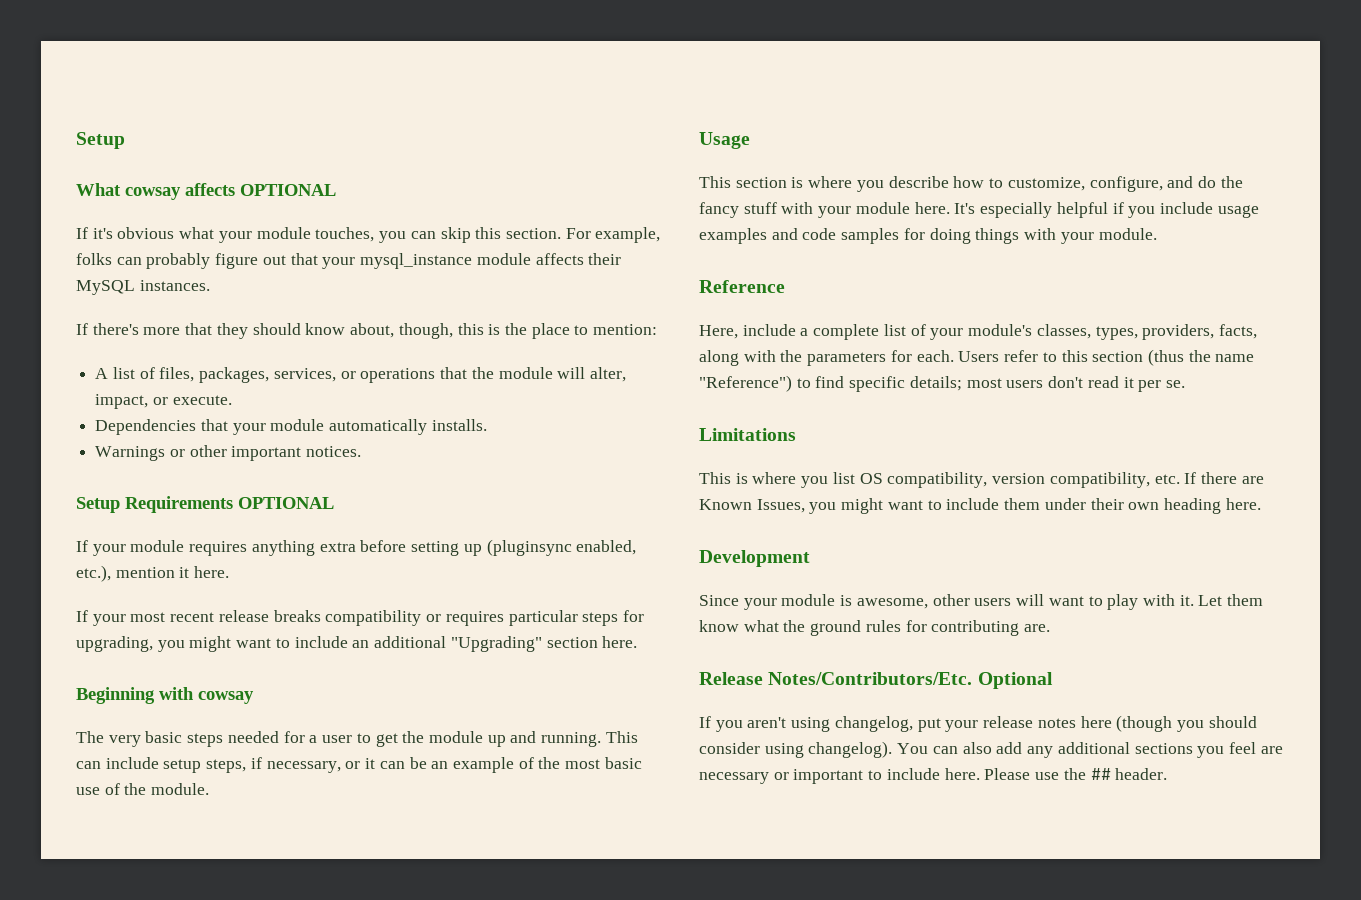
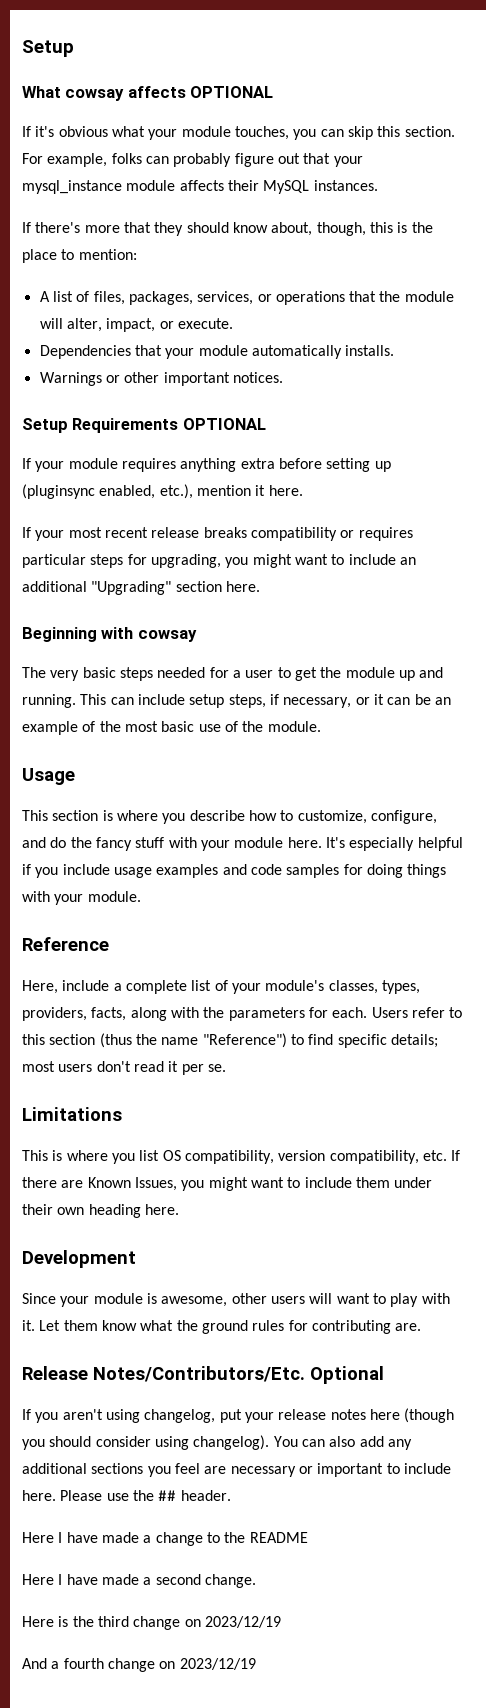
(1168, 774) none -> [22,1532,308,1546] [22,1574,256,1588] [22,1616,281,1630] [22,1658,256,1672] // Here I have made a change to the README // Here I have made a second change. // Here is the third change on 2023/12/19 // And a fourth change on 2023/12/19

